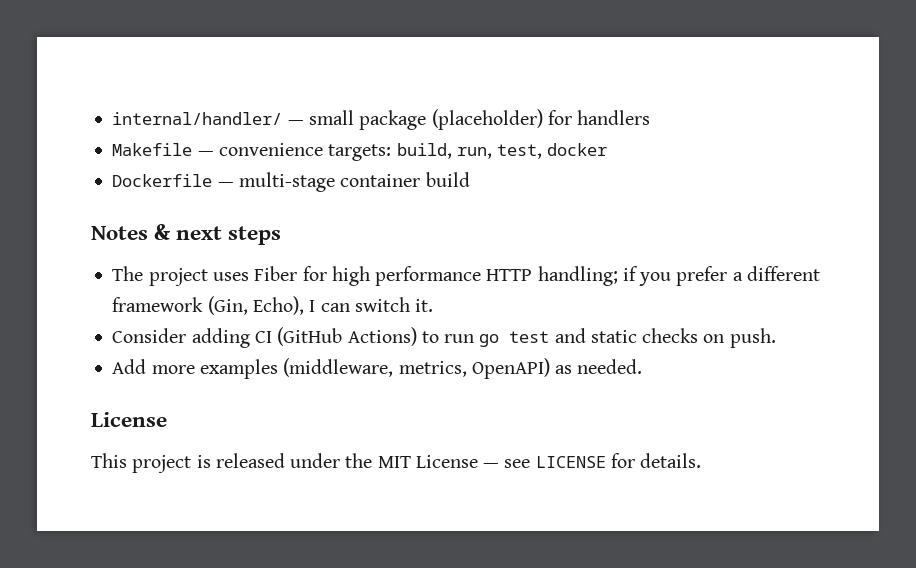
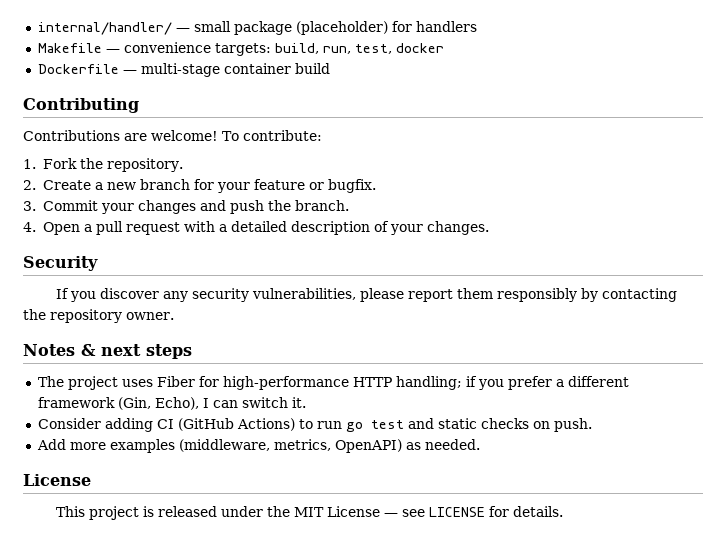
(470, 179) none -> [23,98,139,113] [23,130,322,141] [23,158,183,172] [23,179,376,193] [23,200,349,214] [23,221,489,235] [23,256,98,271] [56,288,678,302] [23,309,174,323] // Contributing // Contributions are welcome! To contribute: // 1. Fork the repository. // 2. Create a new branch for your feature or bugfix. // 3. Commit your changes and push the branch. // 4. Open a pull request with a detailed description of your changes. // Security // If you discover any security vulnerabilities, please report them responsibly by contacting the repository owner.
[331,266,482,286] high performance -> [222,376,349,390] high-performance

